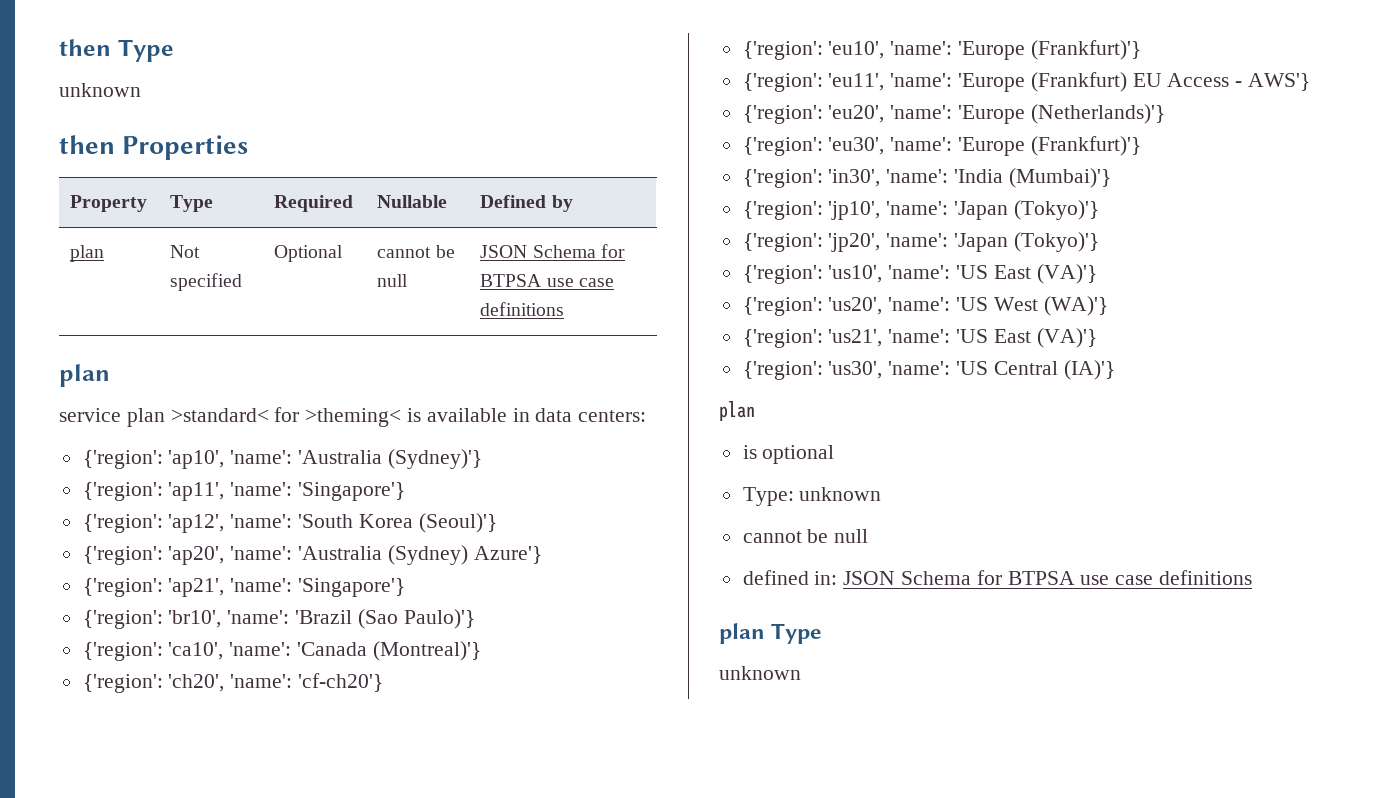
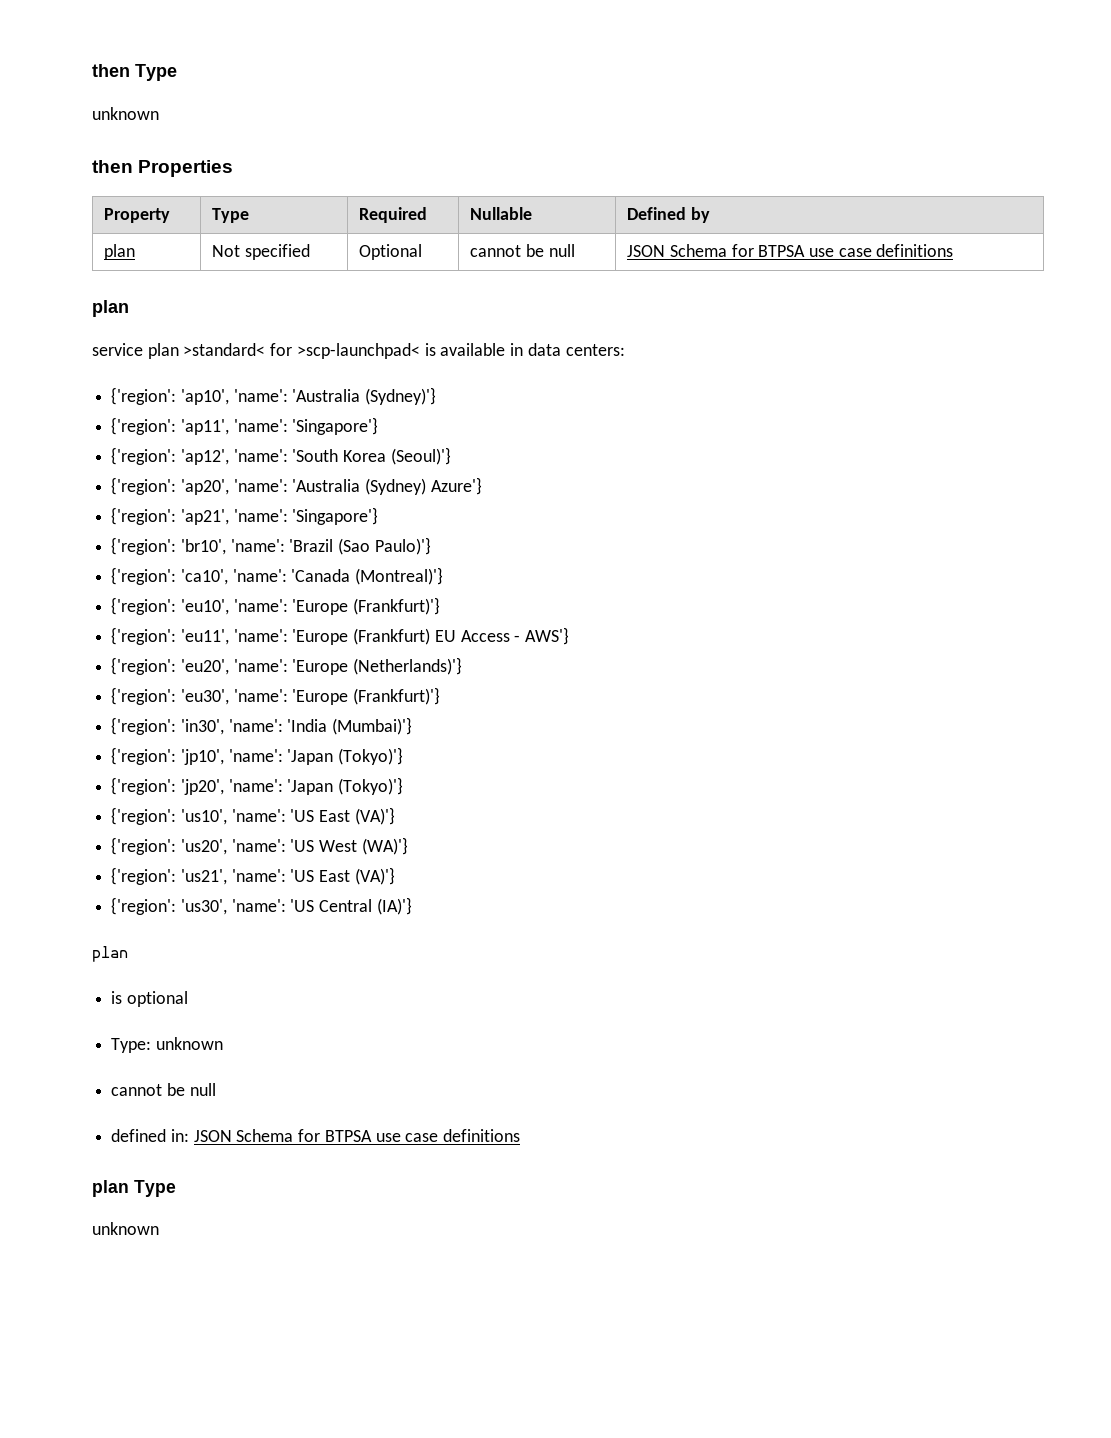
[305,408,402,427] >theming< -> [296,343,420,359] >scp-launchpad<
[82,673,384,693] // {'region': 'ch20', 'name': 'cf-ch20'} -> (444, 576) none

